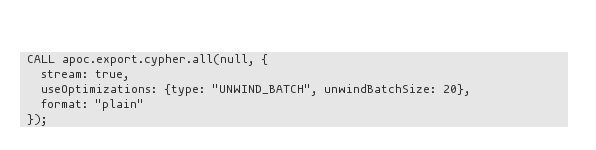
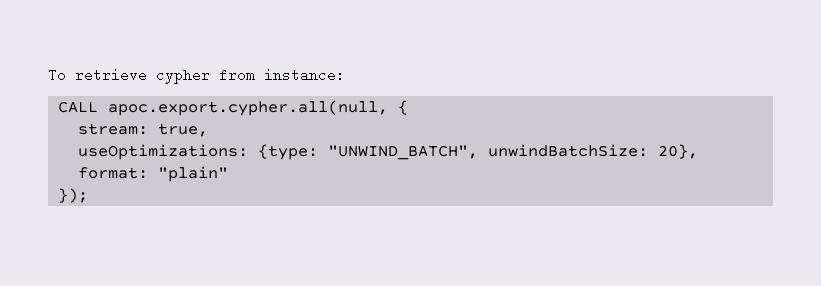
(26, 59) none -> [48,68,345,84] To retrieve cypher from instance: //

